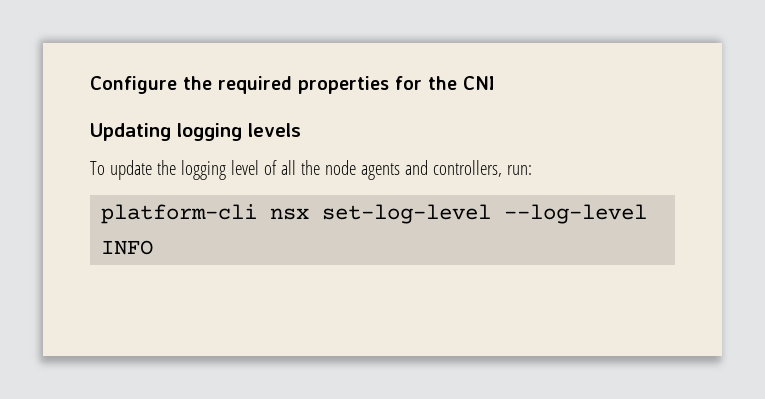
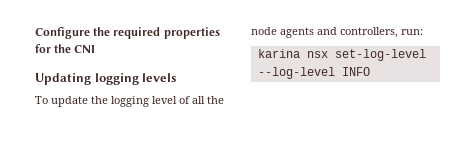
[101,204,258,224] platform-cli -> [257,49,300,58] karina

